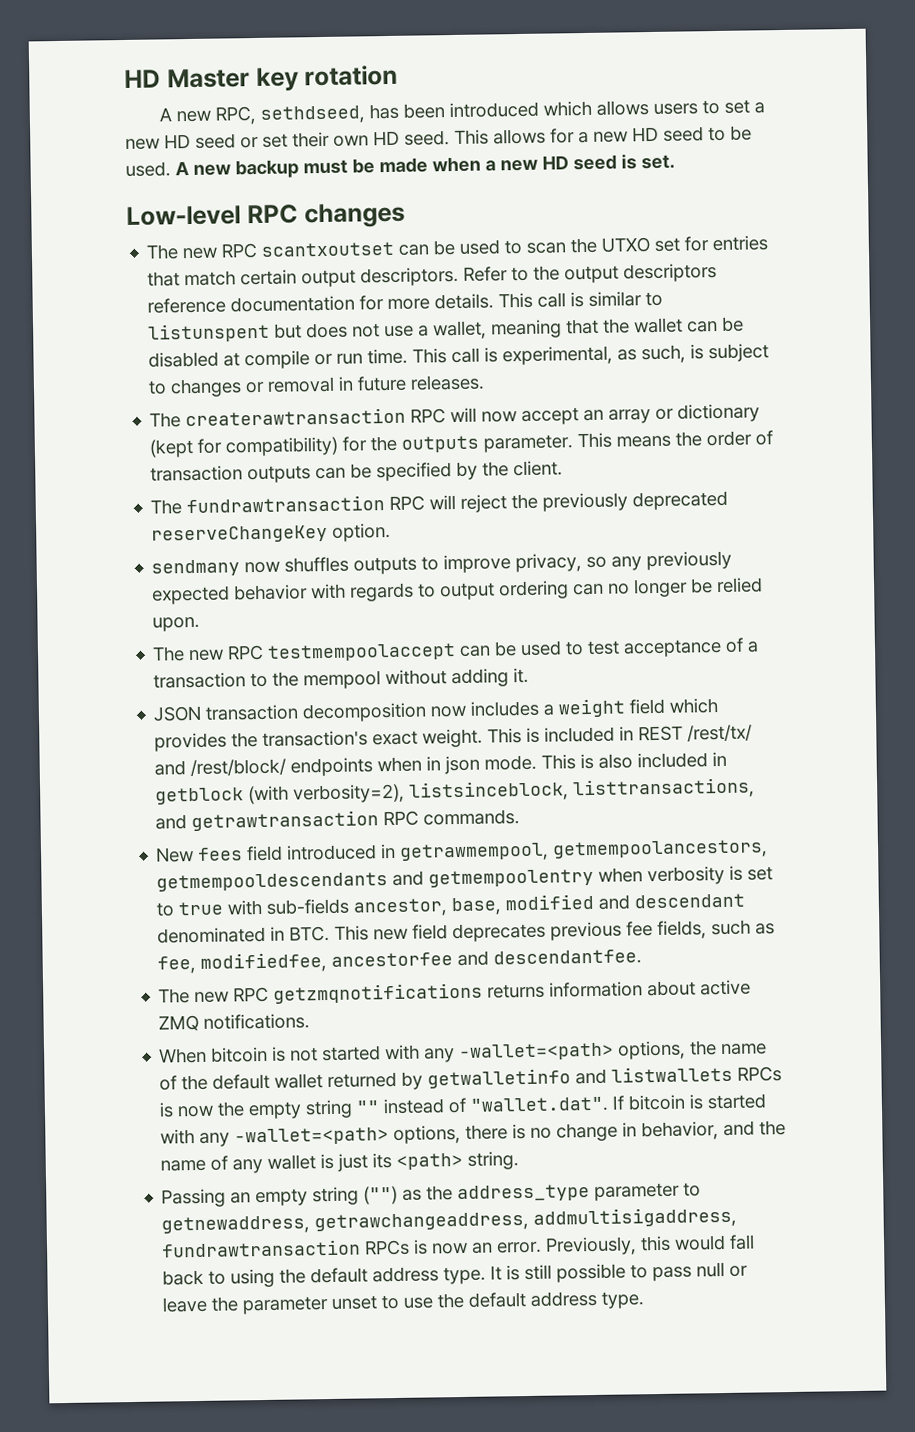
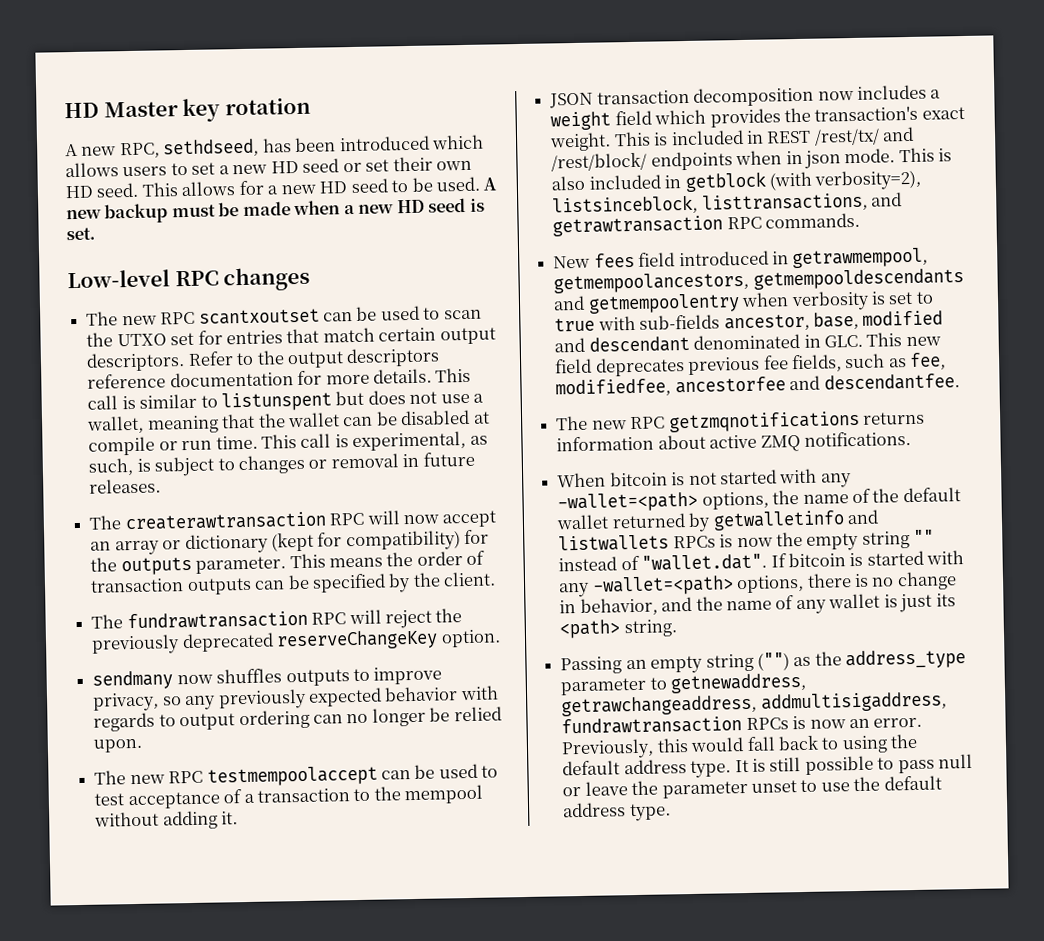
[289,925,331,942] BTC. -> [823,334,863,348] GLC.

